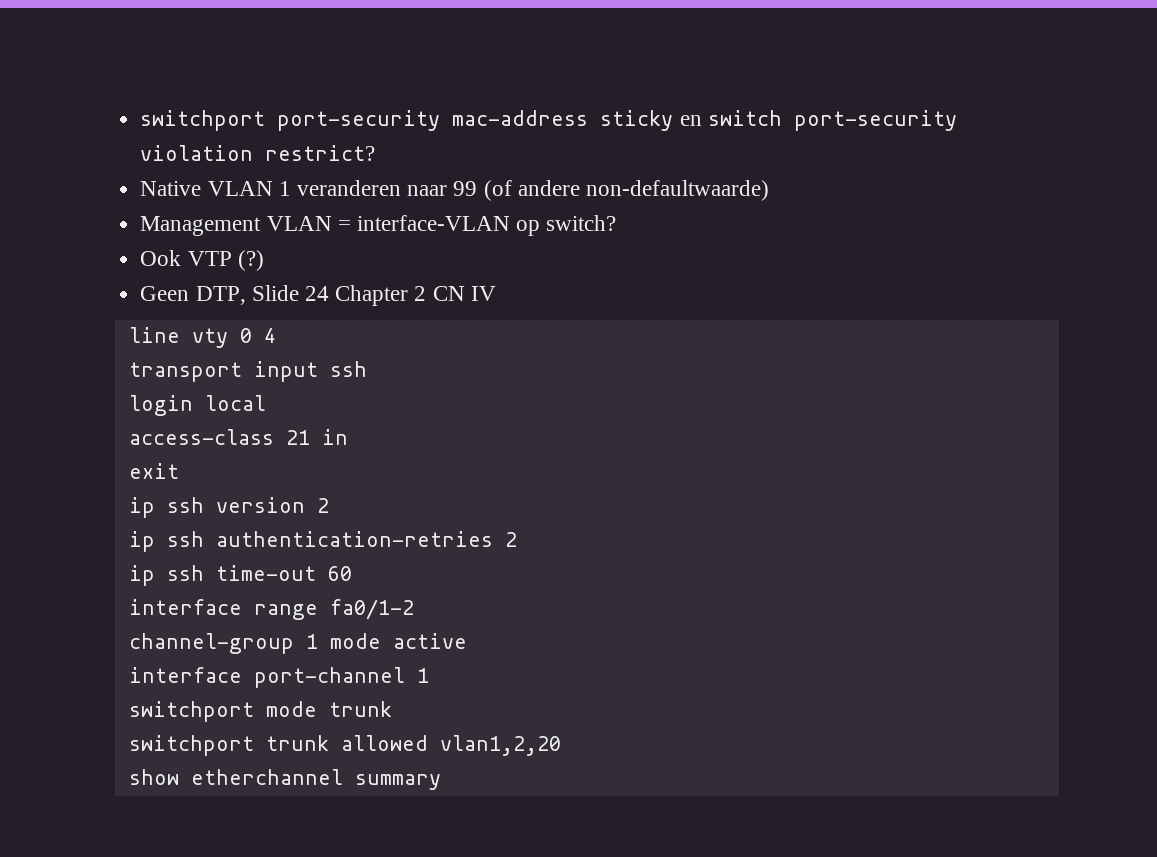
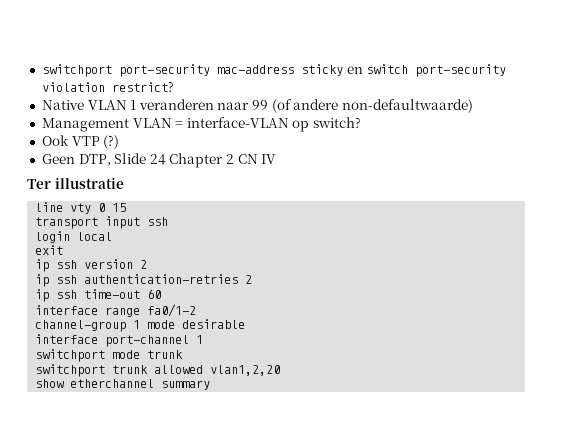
(496, 293) none -> [27,178,124,189] // Ter illustratie
[263,328,276,343] 4 -> [112,203,127,212] 15
[128,429,348,445] // access-class 21 in -> (113, 236) none
[392,633,467,649] active -> [182,319,246,329] desirable

